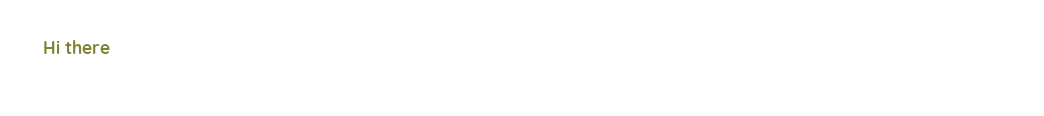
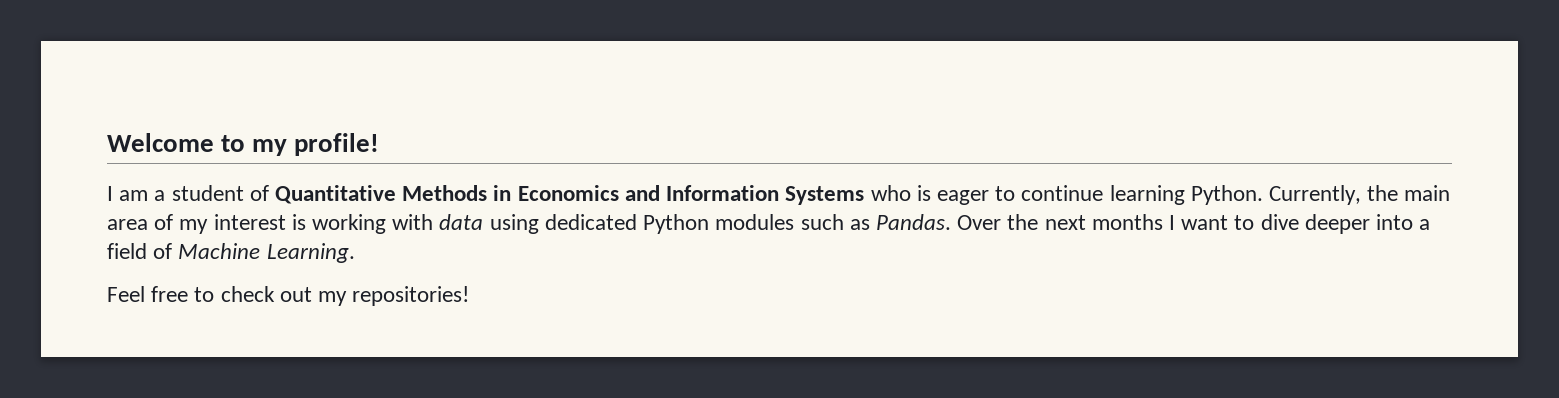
[43,40,110,54] Hi there -> [107,133,380,156] [107,185,1451,205] [107,214,1431,234] [107,243,355,263] [107,286,470,306] Welcome to my profile! // I am a student of Quantitative Methods in Economics and Information Systems who is eager to continue learning Python. Currently, the main area of my interest is working with data using dedicated Python modules such as Pandas. Over the next months I want to dive deeper into a field of Machine Learning. // Feel free to check out my repositories!

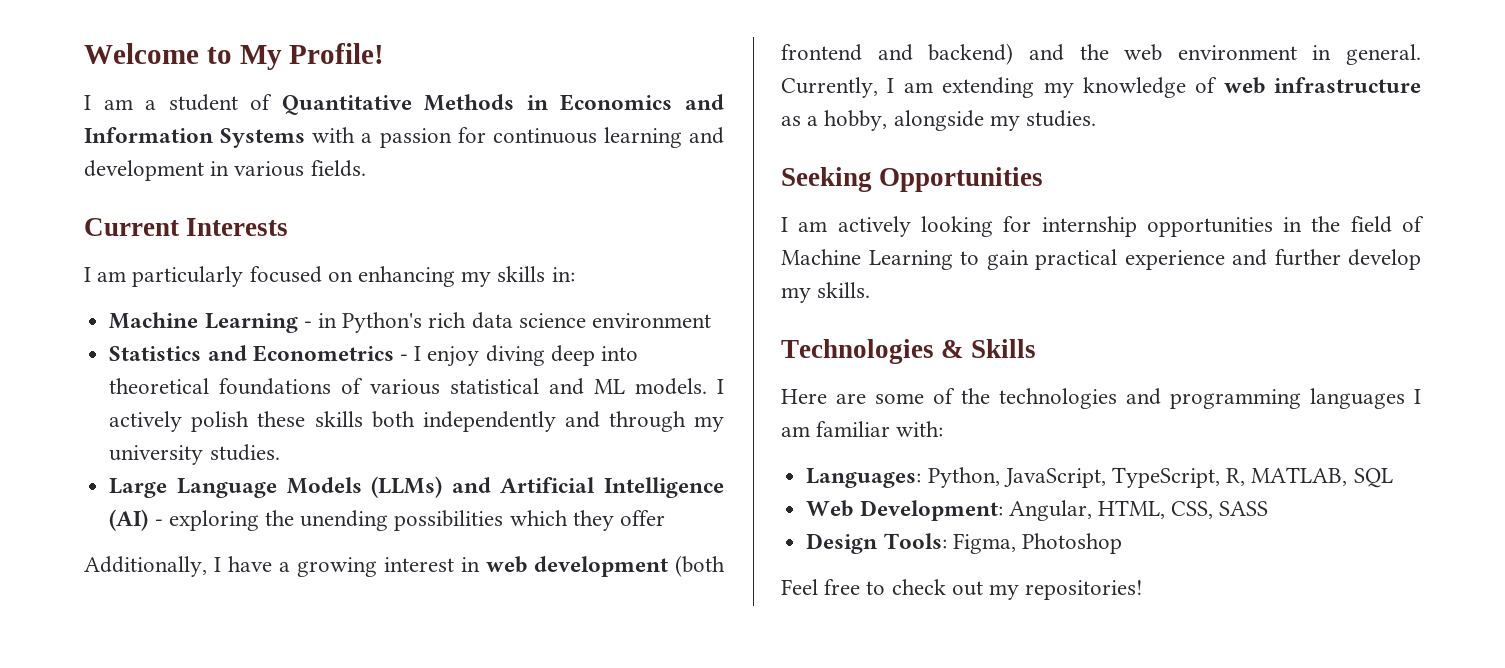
[252,133,380,156] my profile! -> [239,43,385,70] My Profile!
[870,185,1451,205] [107,214,1431,234] [107,243,355,263] who is eager to continue learning Python. Currently, the main area of my interest is working with data using dedicated Python modules such as Pandas. Over the next months I want to dive deeper into a field of Machine Learning. -> [312,127,724,148] [84,160,366,181] [84,218,289,236] [84,266,575,287] [109,312,711,333] [109,345,638,367] [109,378,724,395] [109,411,724,432] [109,444,280,465] [109,476,725,498] [109,509,665,531] [84,555,725,577] [781,43,1421,65] [781,77,1421,98] [781,110,1097,131] [781,167,1044,192] [781,216,1424,237] [781,249,1421,270] [781,282,871,303] [781,339,1036,364] [781,388,1421,409] [781,421,944,437] [806,467,1393,488] [806,500,1269,521] [806,533,1122,554] with a passion for continuous learning and development in various fields. // Current Interests // I am particularly focused on enhancing my skills in: // Machine Learning - in Python's rich data science environment // Statistics and Econometrics - I enjoy diving deep into theoretical foundations of various statistical and ML models. I actively polish these skills both independently and through my university studies. // Large Language Models (LLMs) and Artificial Intelligence (AI) - exploring the unending possibilities which they offer // Additionally, I have a growing interest in web development (both frontend and backend) and the web environment in general. Currently, I am extending my knowledge of web infrastructure as a hobby, alongside my studies. // Seeking Opportunities // I am actively looking for internship opportunities in the field of Machine Learning to gain practical experience and further develop my skills. // Technologies & Skills // Here are some of the technologies and programming languages I am familiar with: // Languages: Python, JavaScript, TypeScript, R, MATLAB, SQL // Web Development: Angular, HTML, CSS, SASS // Design Tools: Figma, Photoshop

